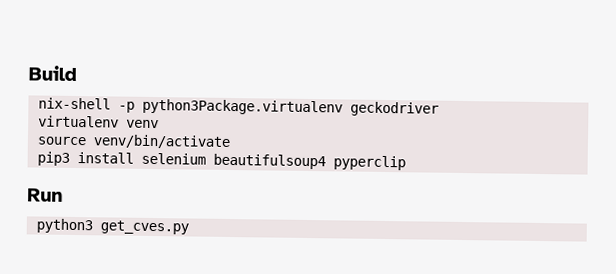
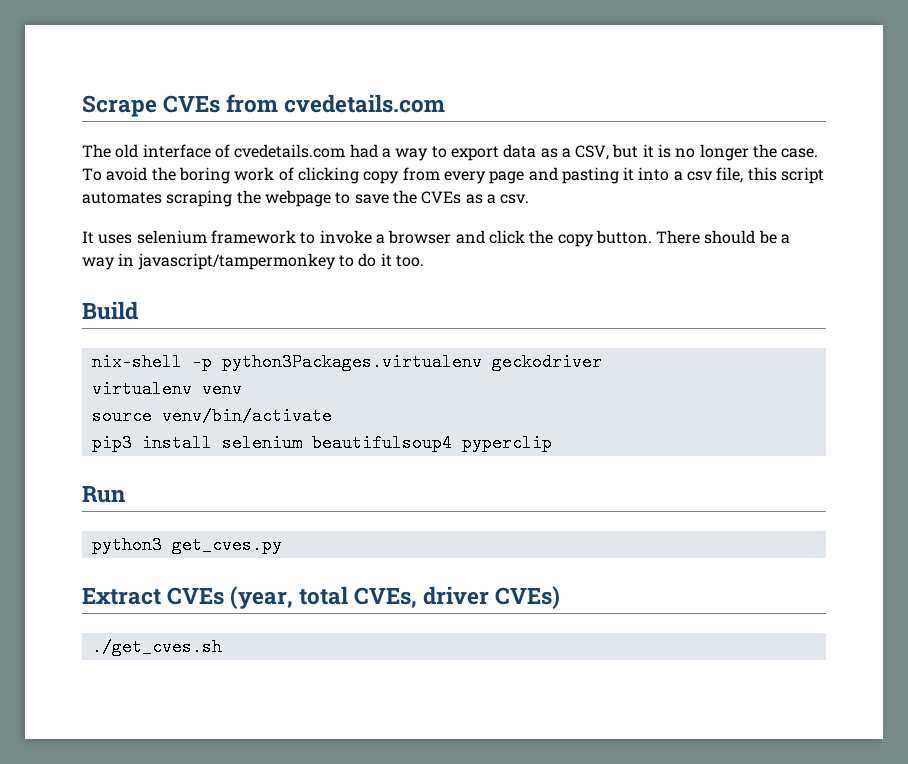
(28, 73) none -> [82,94,446,117] [82,144,819,161] [82,167,825,184] [82,190,530,207] [82,230,791,247] [82,253,424,270] Scrape CVEs from cvedetails.com // The old interface of cvedetails.com had a way to export data as a CSV, but it is no longer the case. To avoid the boring work of clicking copy from every page and pasting it into a csv file, this script automates scraping the webpage to save the CVEs as a csv. // It uses selenium framework to invoke a browser and click the copy button. There should be a way in javascript/tampermonkey to do it too. //
[141,98,343,116] python3Package.virtualenv -> [221,353,482,371] python3Packages.virtualenv
(189, 227) none -> [82,586,561,609] [91,638,222,656] // Extract CVEs (year, total CVEs, driver CVEs) // ./get_cves.sh

